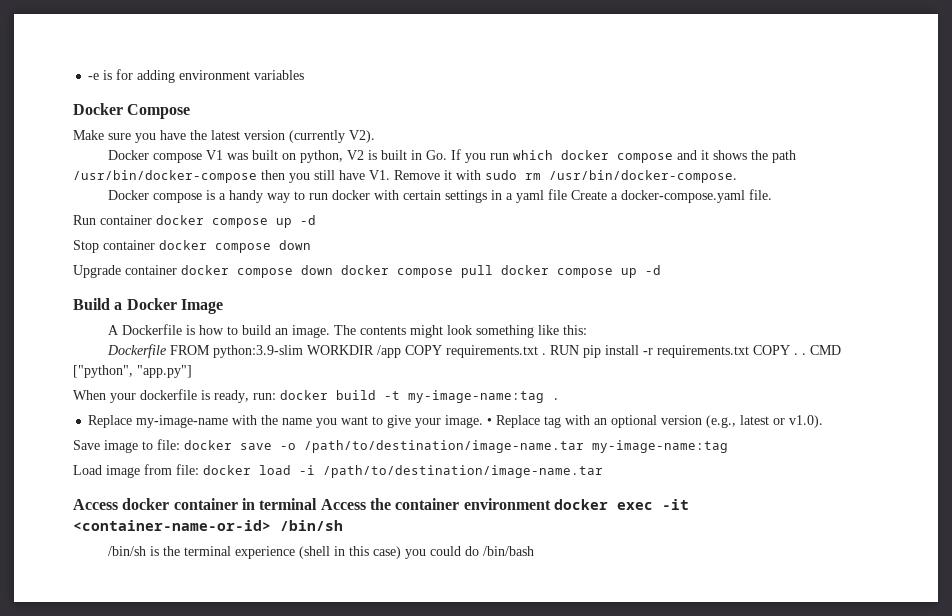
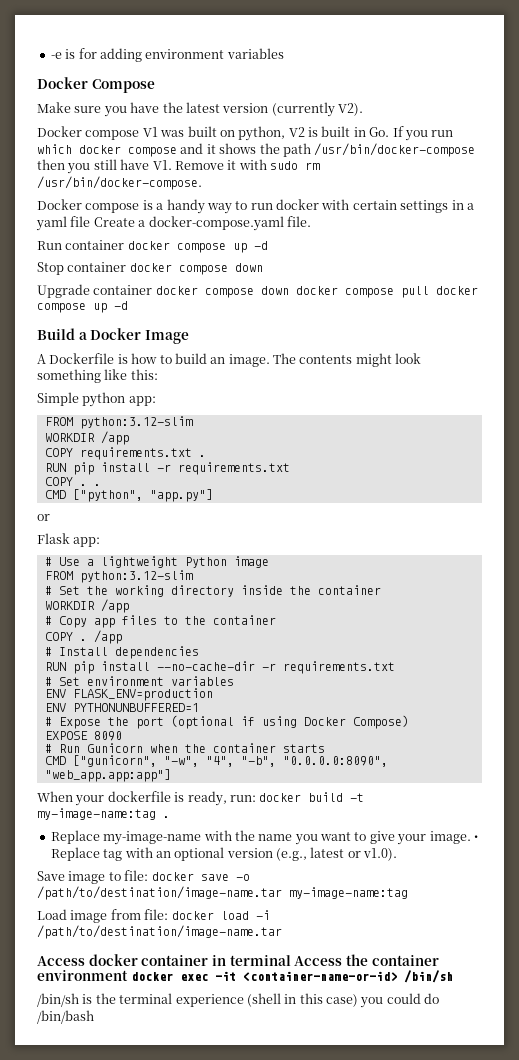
[106,344,401,358] Dockerfile FROM python:3.9-slim WORKDIR /app -> [37,392,156,407] [44,416,193,429] [44,431,129,445] Simple python app: // FROM python:3.12-slim // WORKDIR /app //
(546, 354) none -> (206, 456) //
(749, 351) none -> (290, 468) //
(806, 354) none -> (101, 485) //
(192, 371) none -> [37,514,50,521] [37,533,101,547] [44,556,269,568] [44,570,193,583] [44,585,381,597] [44,599,129,613] [44,615,276,628] [44,630,122,644] [44,646,199,659] [44,661,395,674] [44,676,234,686] [44,688,213,701] [44,703,199,712] [44,715,409,729] [44,731,122,741] [44,743,325,753] [44,755,388,767] [44,769,171,782] // or // Flask app: // # Use a lightweight Python image // FROM python:3.12-slim // # Set the working directory inside the container // WORKDIR /app // # Copy app files to the container // COPY . /app // # Install dependencies // RUN pip install --no-cache-dir -r requirements.txt // # Set environment variables // ENV FLASK_ENV=production // ENV PYTHONUNBUFFERED=1 // # Expose the port (optional if using Docker Compose) // EXPOSE 8090 // # Run Gunicorn when the container starts // CMD ["gunicorn", "-w", "4", "-b", "0.0.0.0:8090", "web_app.app:app"]

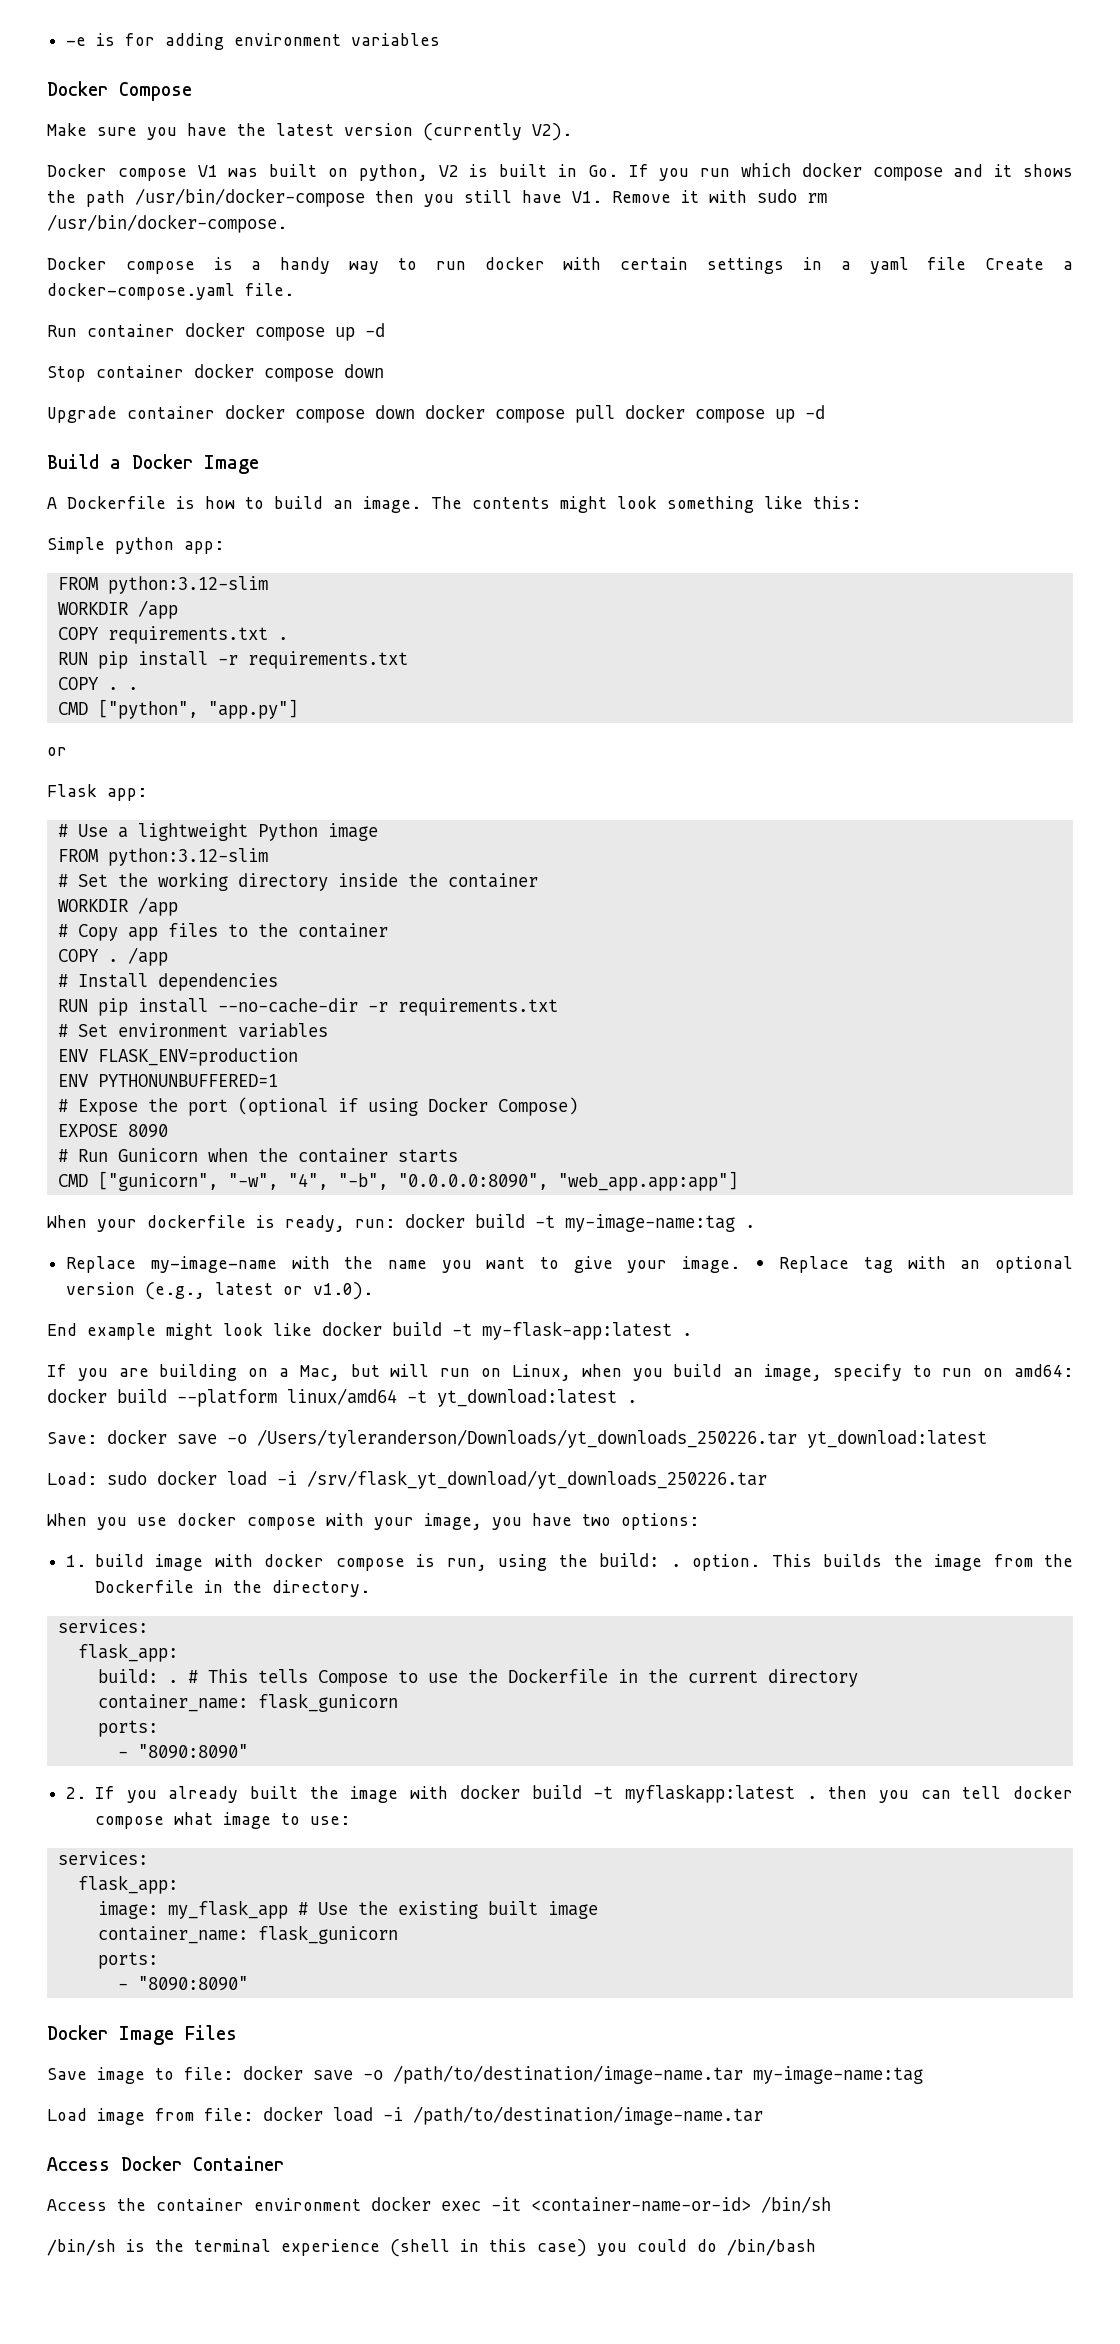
(398, 854) none -> [47,1321,692,1340] [47,1364,1074,1381] [47,1388,637,1407] [47,1429,987,1448] [47,1470,767,1489] [47,1513,699,1530] [66,1553,1074,1571] [95,1580,370,1597] [57,1619,148,1633] [77,1643,178,1662] [97,1668,858,1687] [97,1693,398,1712] [97,1720,158,1737] [117,1744,248,1759] [66,1784,1073,1803] [95,1812,350,1829] [57,1851,148,1865] [77,1875,178,1894] [97,1900,598,1919] [97,1925,398,1944] [97,1952,158,1969] [117,1976,248,1991] [47,2025,237,2045] // End example might look like docker build -t my-flask-app:latest . // If you are building on a Mac, but will run on Linux, when you build an image, specify to run on amd64: docker build --platform linux/amd64 -t yt_download:latest . // Save: docker save -o /Users/tyleranderson/Downloads/yt_downloads_250226.tar yt_download:latest // Load: sudo docker load -i /srv/flask_yt_download/yt_downloads_250226.tar // When you use docker compose with your image, you have two options: // 1. build image with docker compose is run, using the build: . option. This builds the image from the Dockerfile in the directory. // services: // flask_app: // build: . # This tells Compose to use the Dockerfile in the current directory // container_name: flask_gunicorn // ports: // - "8090:8090" // 2. If you already built the image with docker build -t myflaskapp:latest . then you can tell docker compose what image to use: // services: // flask_app: // image: my_flask_app # Use the existing built image // container_name: flask_gunicorn // ports: // - "8090:8090" // Docker Image Files
[88,954,291,966] docker container in terminal -> [121,2156,284,2171] Docker Container //

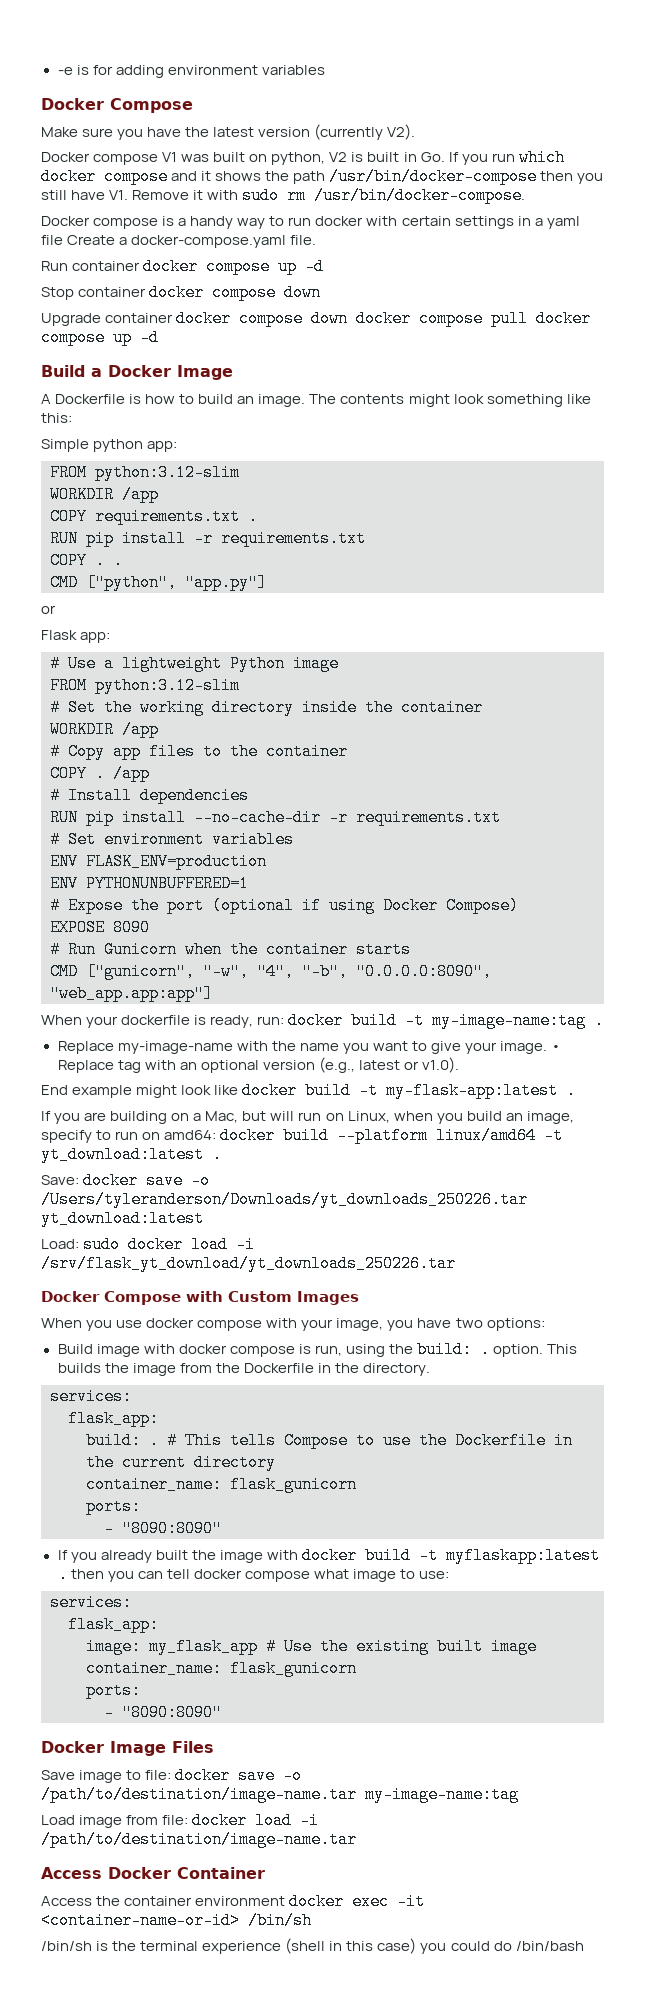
(767, 1479) none -> [41,1291,359,1305] // Docker Compose with Custom Images
[66,1554,144,1567] 1. build -> [57,1344,93,1354] Build
[66,1787,87,1799] 2. -> (222, 1528) none

